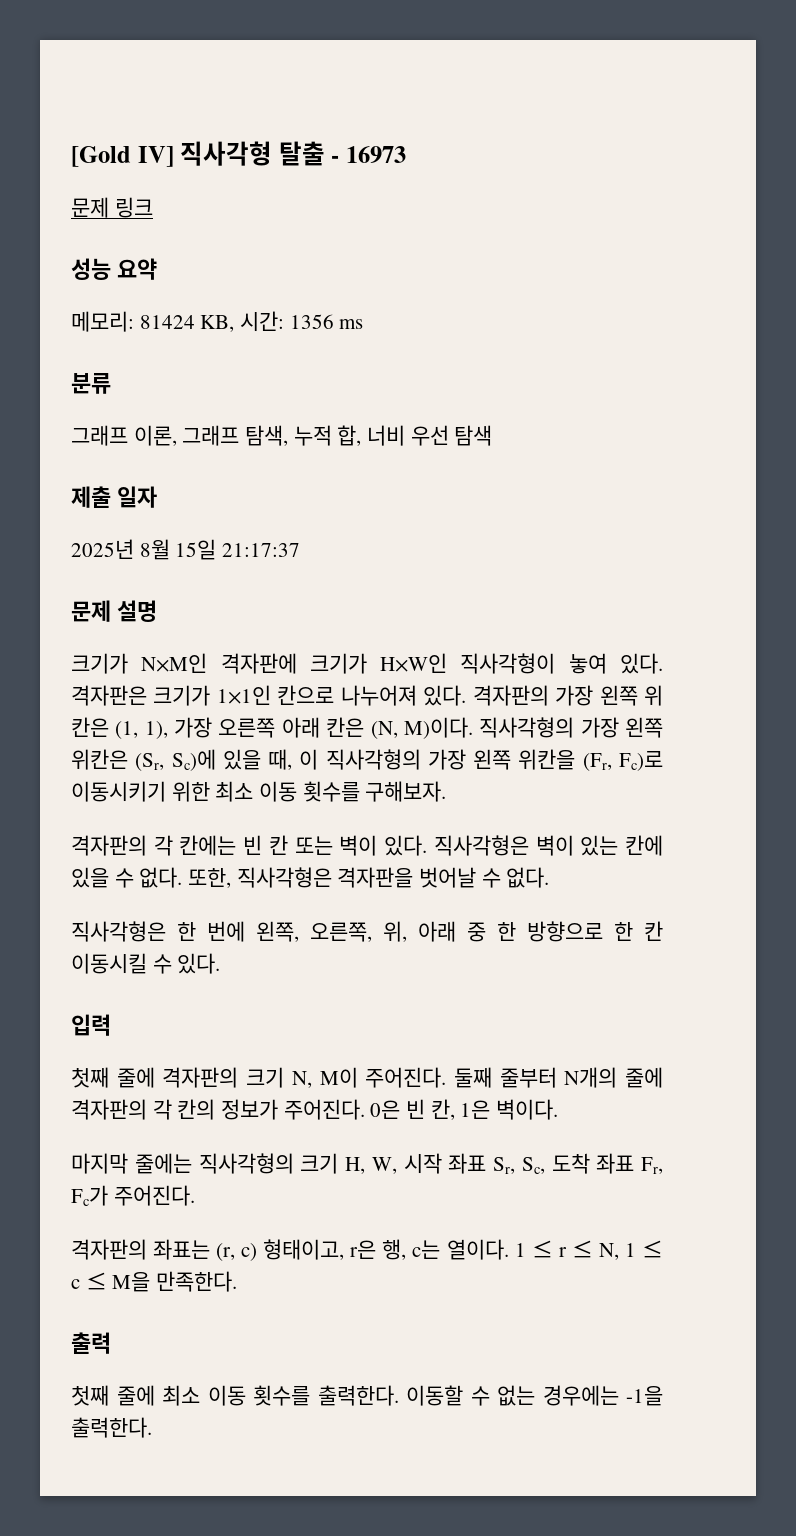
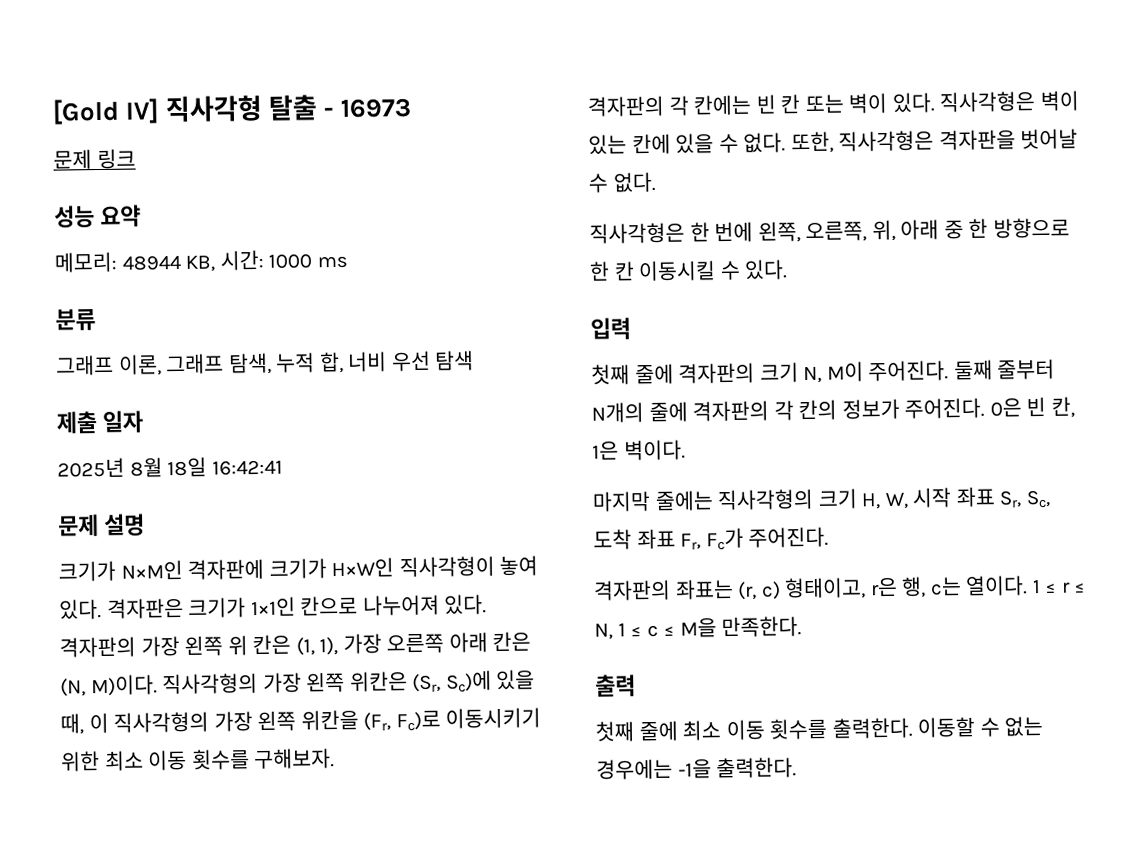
[139,315,195,329] 81424 -> [121,254,181,271] 48944
[289,314,334,329] 1356 -> [268,253,313,269] 1000
[175,539,301,560] 15일 21:17:37 -> [167,456,283,478] 18일 16:42:41

